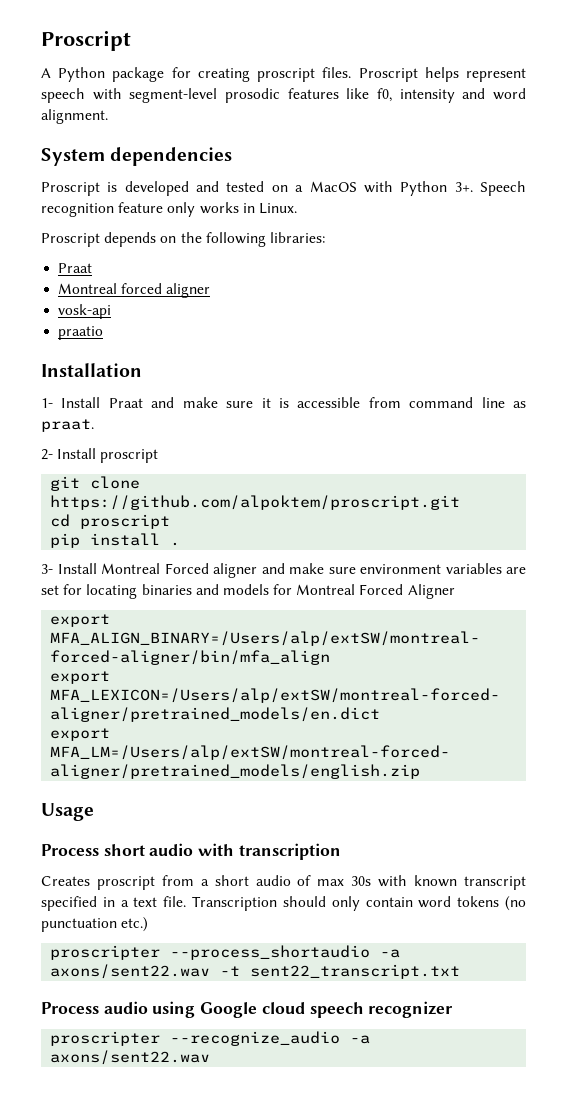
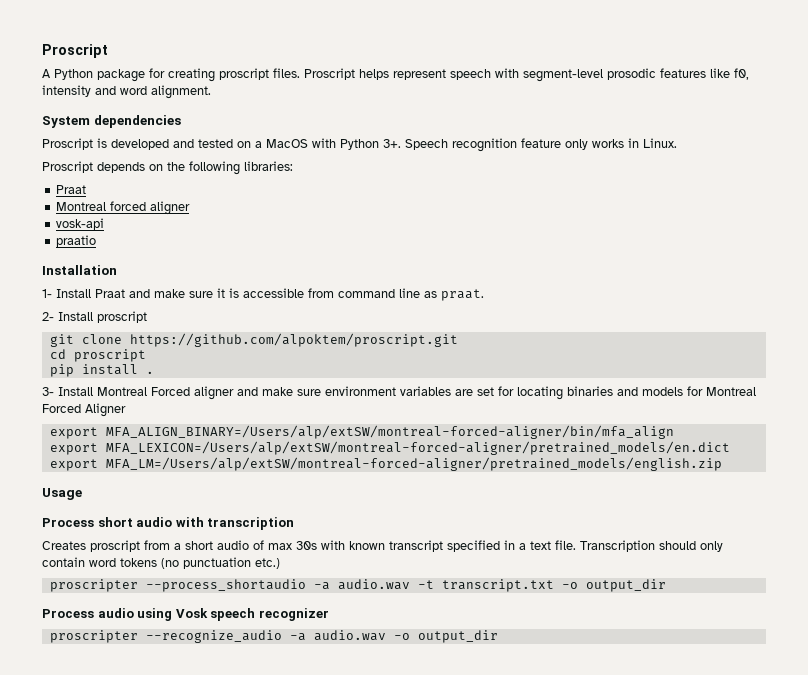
[50,964,461,979] axons/sent22.wav -t sent22_transcript.txt -> [337,579,666,592] audio.wav -t transcript.txt -o output_dir
[200,1002,305,1018] Google cloud -> [175,608,208,618] Vosk
[50,1050,211,1065] axons/sent22.wav -> [313,630,498,643] audio.wav -o output_dir

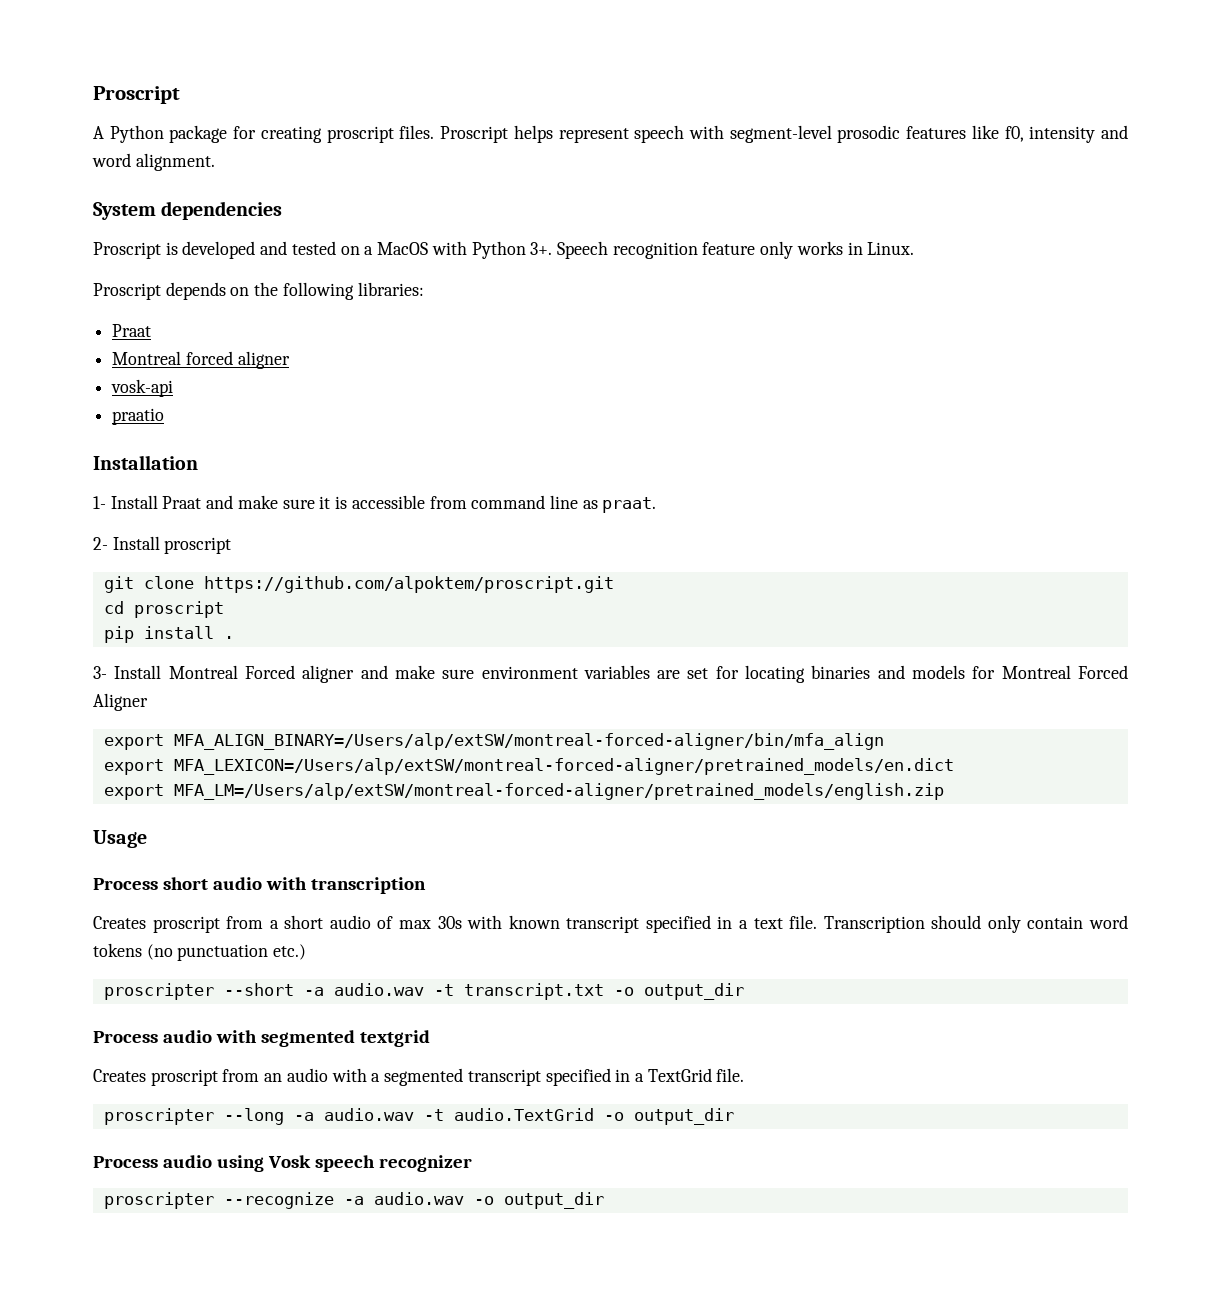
[145,579,306,592] --process_shortaudio -> [223,983,294,996] --short
(666, 585) none -> [93,1030,430,1047] [93,1068,745,1086] [103,1108,734,1125] // Process audio with segmented textgrid // Creates proscript from an audio with a segmented transcript specified in a TextGrid file. // proscripter --long -a audio.wav -t audio.TextGrid -o output_dir
[145,630,282,643] --recognize_audio -> [223,1192,334,1209] --recognize

